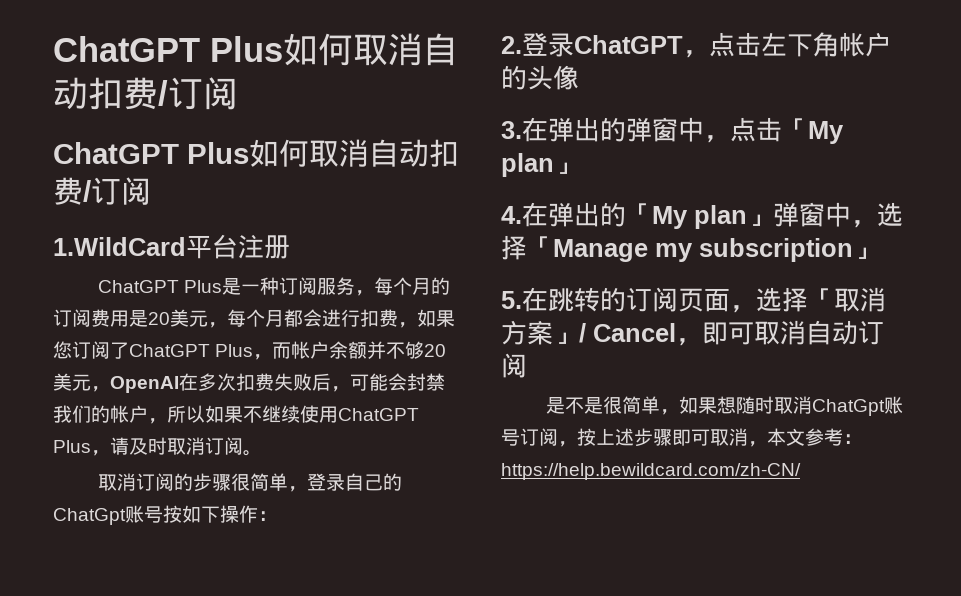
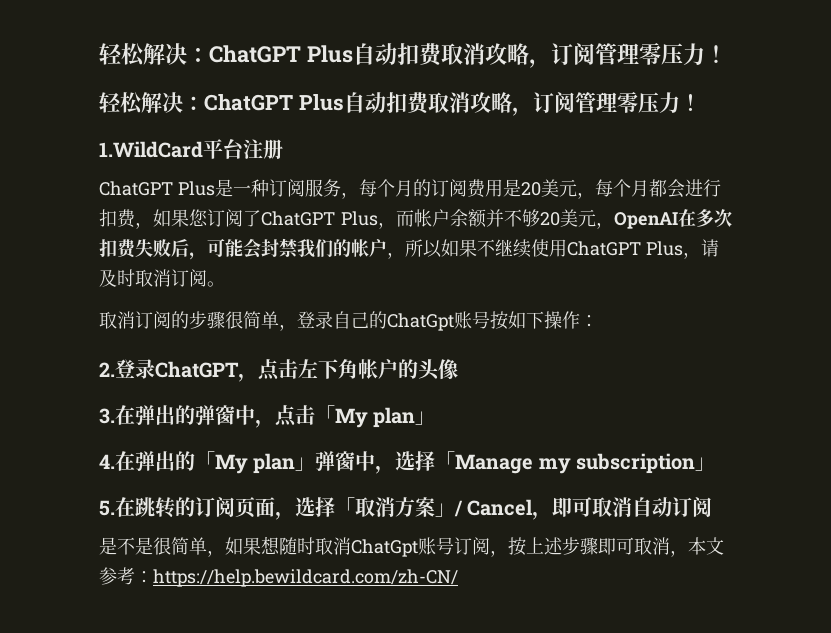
[53,33,458,66] [53,77,238,110] [53,139,459,167] [53,177,151,205] ChatGPT Plus如何取消自动扣费/订阅 // ChatGPT Plus如何取消自动扣费/订阅 -> [99,42,727,68] [99,91,701,116] 轻松解决：ChatGPT Plus自动扣费取消攻略，订阅管理零压力！ // 轻松解决：ChatGPT Plus自动扣费取消攻略，订阅管理零压力！

